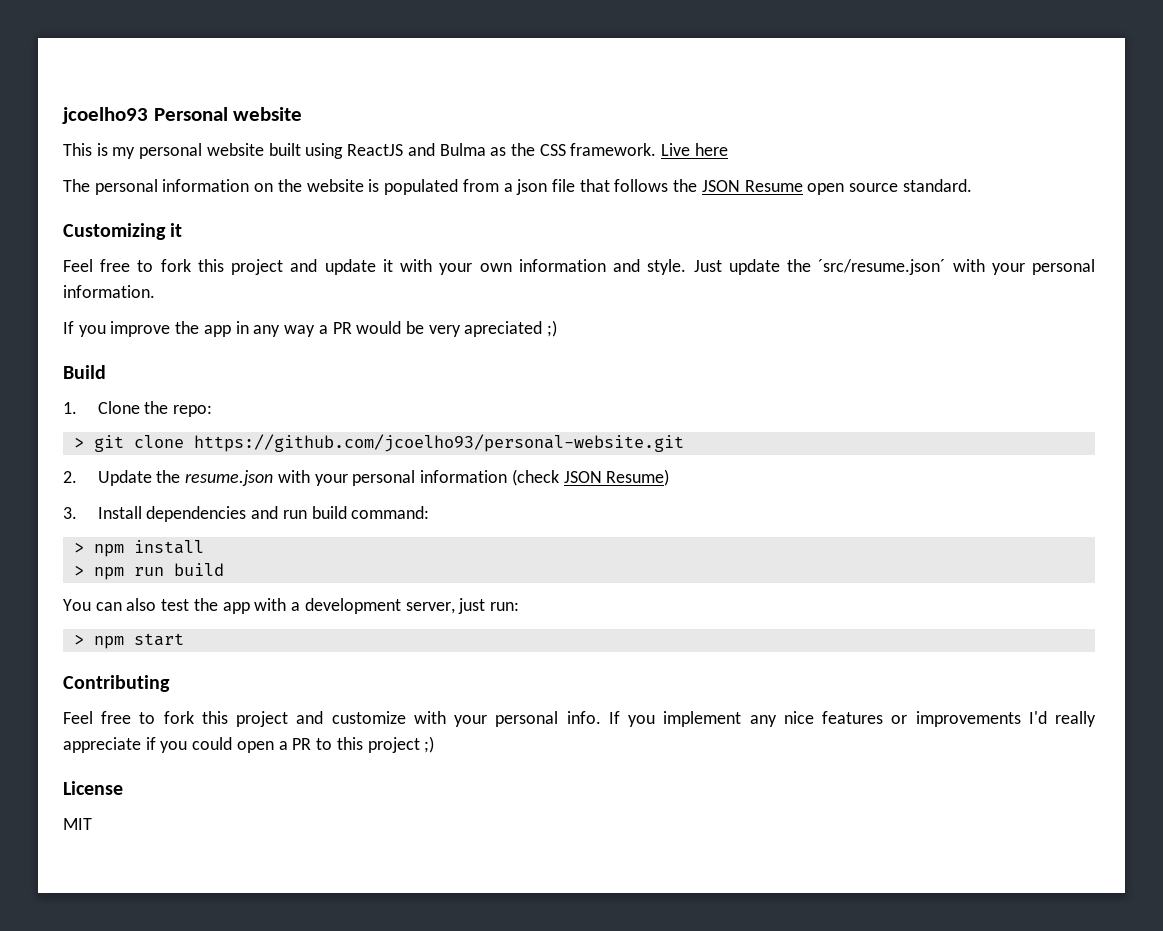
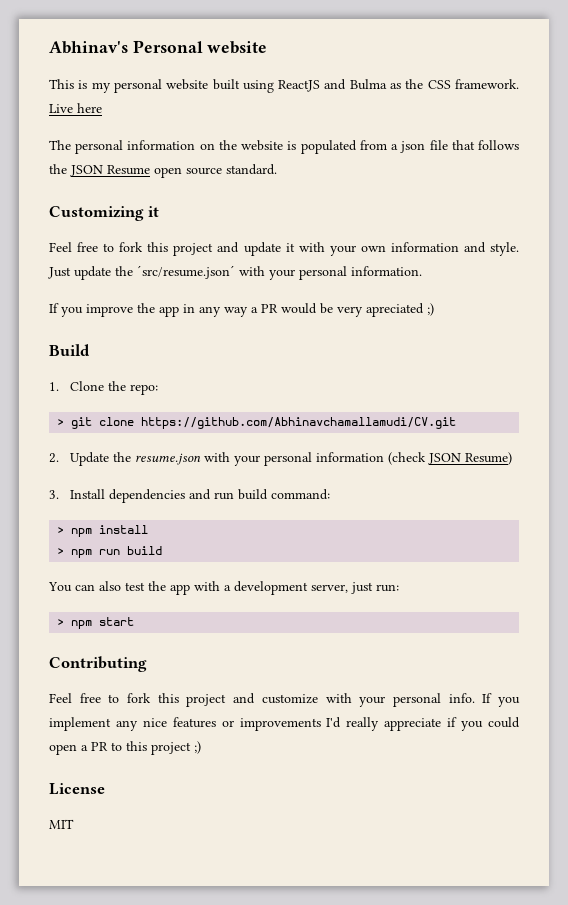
[62,107,148,124] jcoelho93 -> [49,41,128,54] Abhinav's
[193,434,684,452] https://github.com/jcoelho93/personal-website.git -> [141,417,457,429] https://github.com/Abhinavchamallamudi/CV.git

